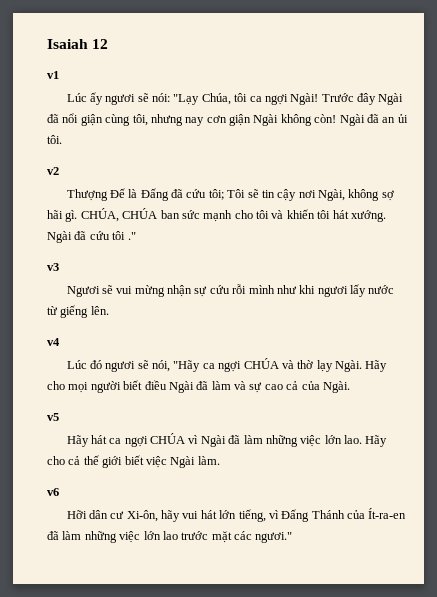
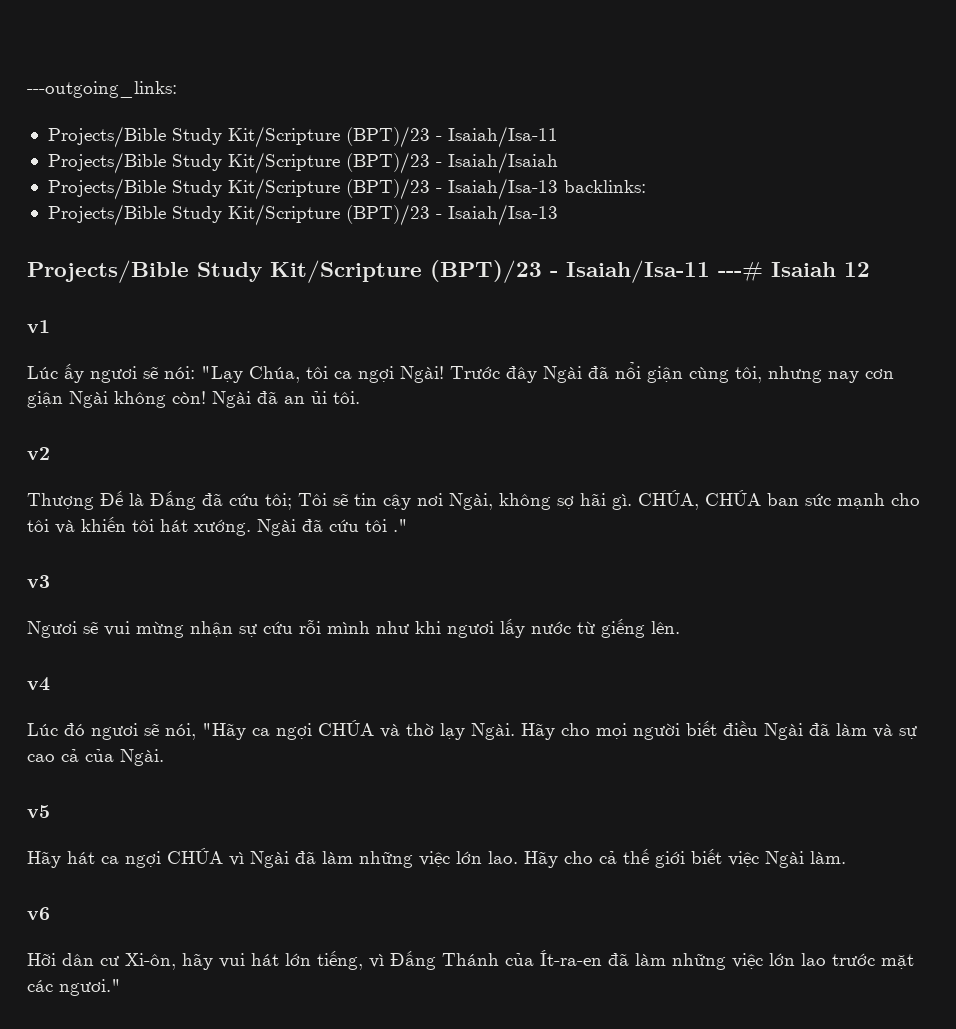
(47, 44) none -> [27,81,177,98] [47,126,558,148] [47,152,558,174] [47,178,646,200] [47,204,558,226] [27,260,763,283] ---outgoing_links: // Projects/Bible Study Kit/Scripture (BPT)/23 - Isaiah/Isa-11 // Projects/Bible Study Kit/Scripture (BPT)/23 - Isaiah/Isaiah // Projects/Bible Study Kit/Scripture (BPT)/23 - Isaiah/Isa-13 backlinks: // Projects/Bible Study Kit/Scripture (BPT)/23 - Isaiah/Isa-13 // Projects/Bible Study Kit/Scripture (BPT)/23 - Isaiah/Isa-11 ---#

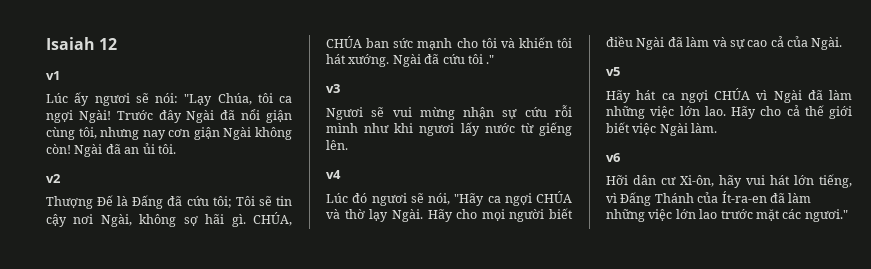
[27,81,177,98] [47,126,558,148] [47,152,558,174] [47,178,646,200] [47,204,558,226] [27,260,763,283] ---outgoing_links: // Projects/Bible Study Kit/Scripture (BPT)/23 - Isaiah/Isa-11 // Projects/Bible Study Kit/Scripture (BPT)/23 - Isaiah/Isaiah // Projects/Bible Study Kit/Scripture (BPT)/23 - Isaiah/Isa-13 backlinks: // Projects/Bible Study Kit/Scripture (BPT)/23 - Isaiah/Isa-13 // Projects/Bible Study Kit/Scripture (BPT)/23 - Isaiah/Isa-11 ---# -> (46, 43) none

